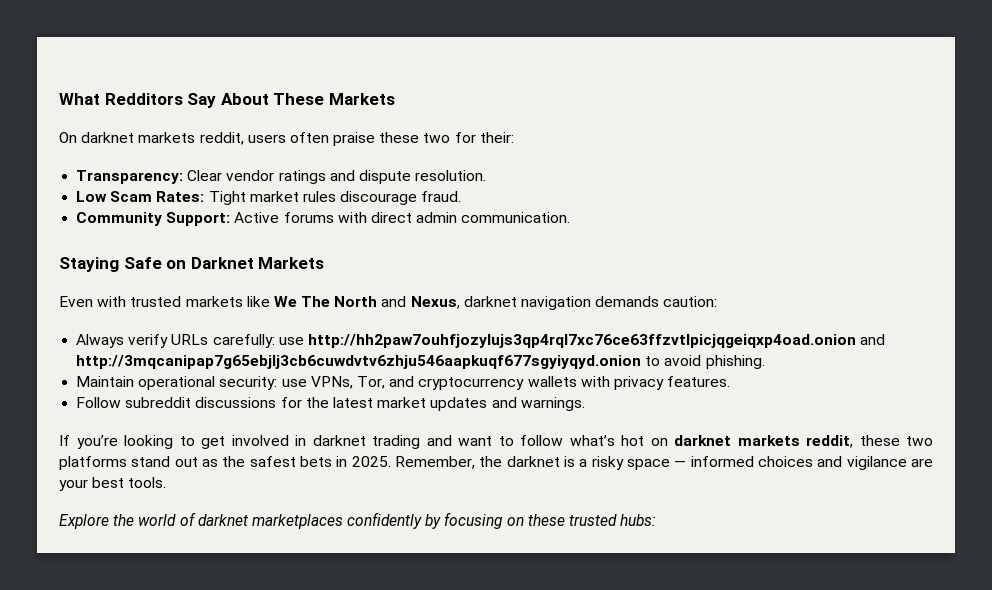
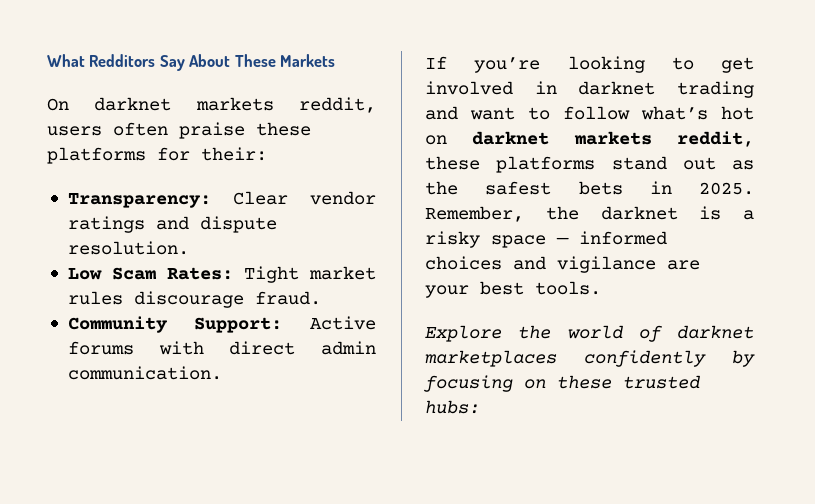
[423,133,451,143] two -> [47,147,146,164] platforms
[59,257,325,272] [59,296,718,310] [76,334,886,348] [76,355,765,369] [76,376,731,390] [76,397,585,411] // Staying Safe on Darknet Markets // Even with trusted markets like We The North and Nexus, darknet navigation demands caution: // Always verify URLs carefully: use http://hh2paw7ouhfjozylujs3qp4rql7xc76ce63ffzvtlpicjqgeiqxp4oad.onion and http://3mqcanipap7g65ebjlj3cb6cuwdvtv6zhju546aapkuqf677sgyiyqyd.onion to avoid phishing. // Maintain operational security: use VPNs, Tor, and cryptocurrency wallets with privacy features. // Follow subreddit discussions for the latest market updates and warnings. -> (222, 373) none
[906,436,933,446] two -> (480, 163) none

